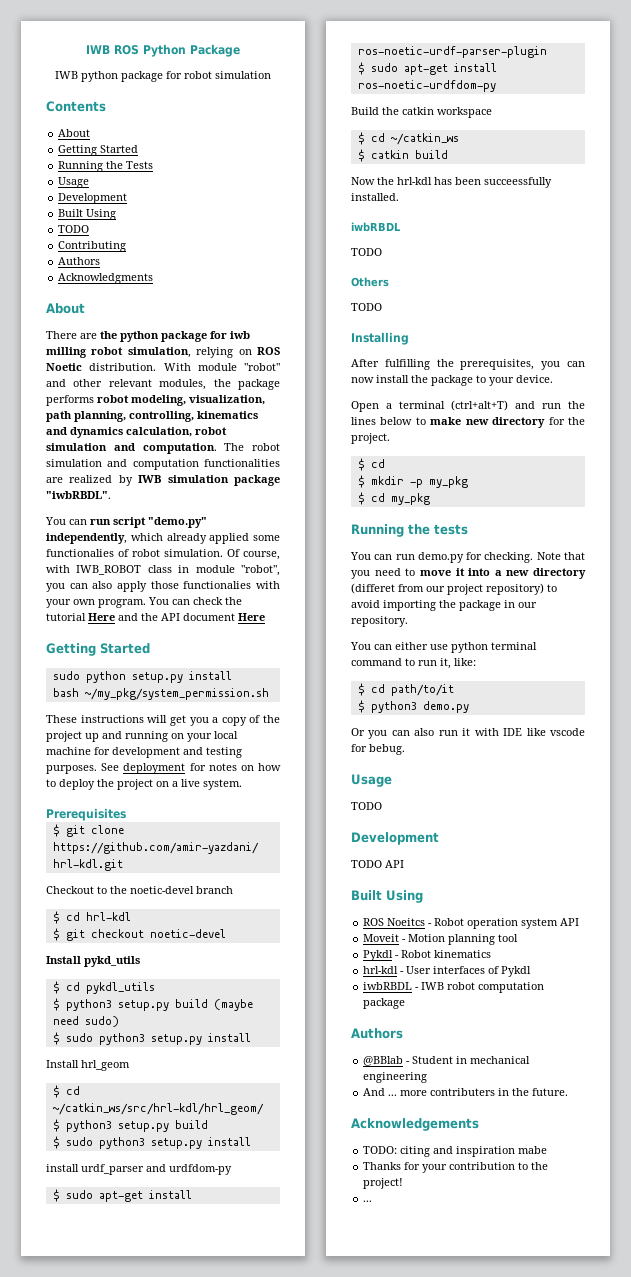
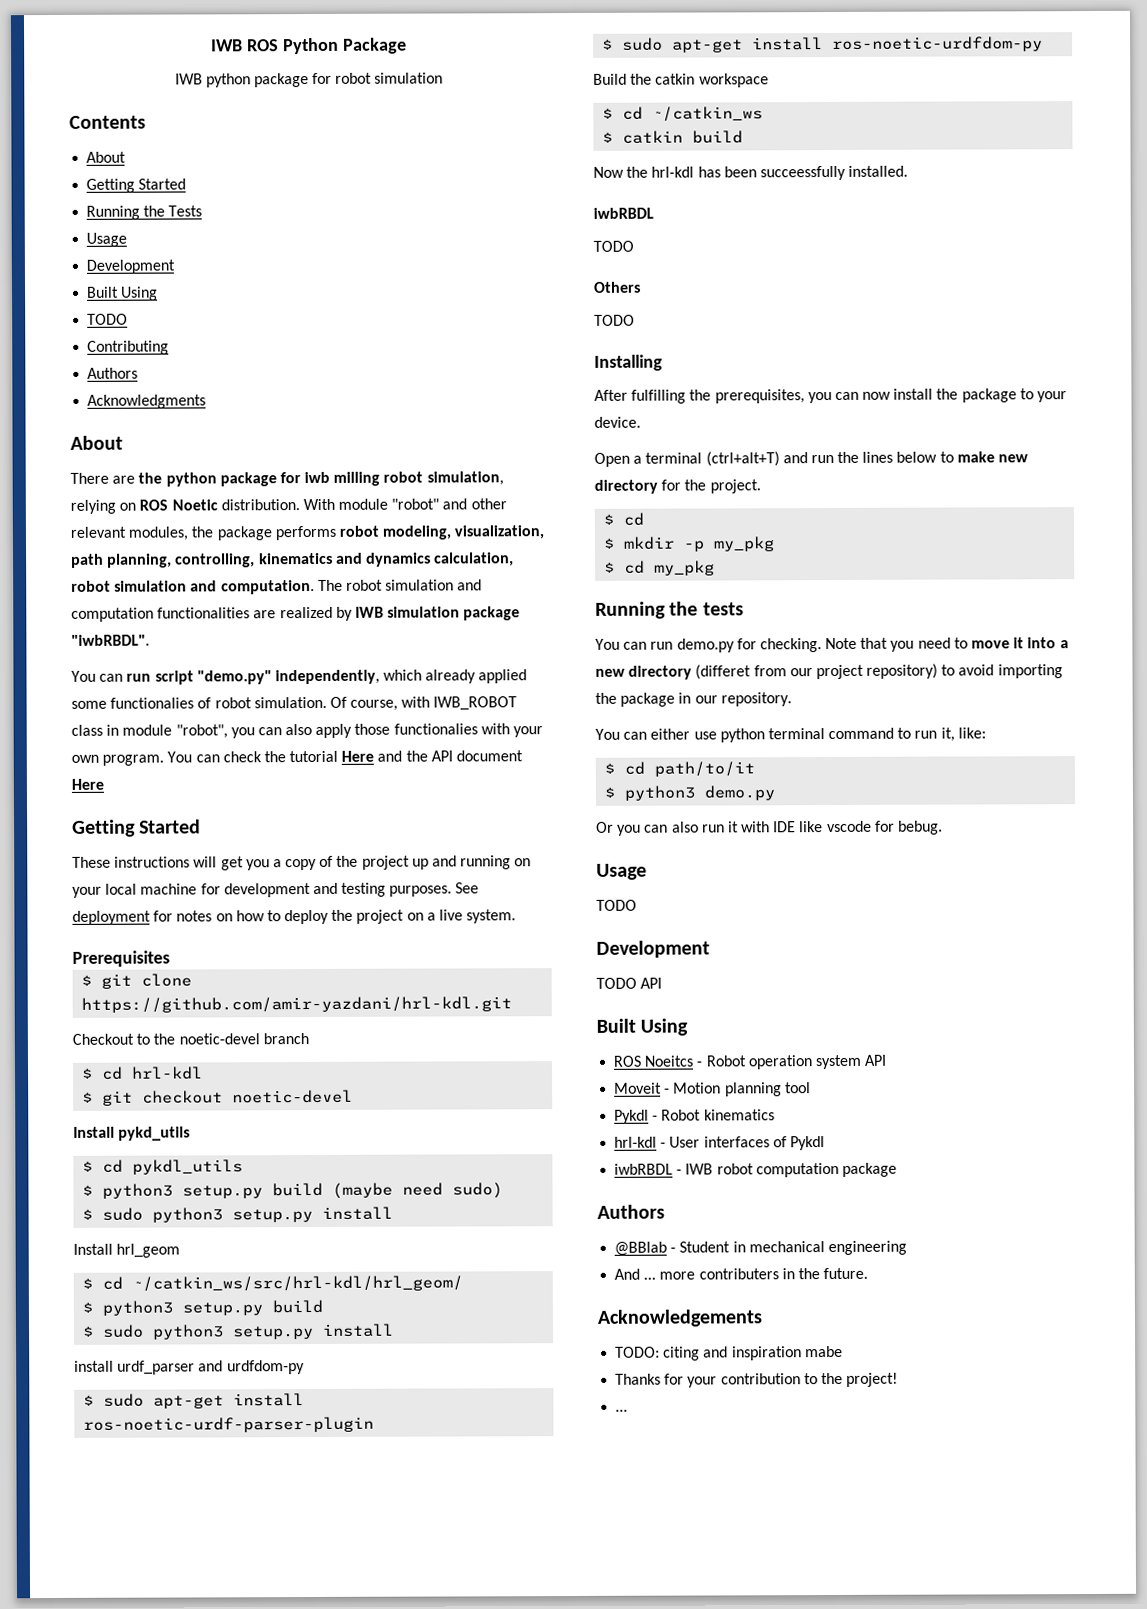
[52,671,232,683] [52,688,269,700] // sudo python setup.py install // bash ~/my_pkg/system_permission.sh -> (202, 826) none

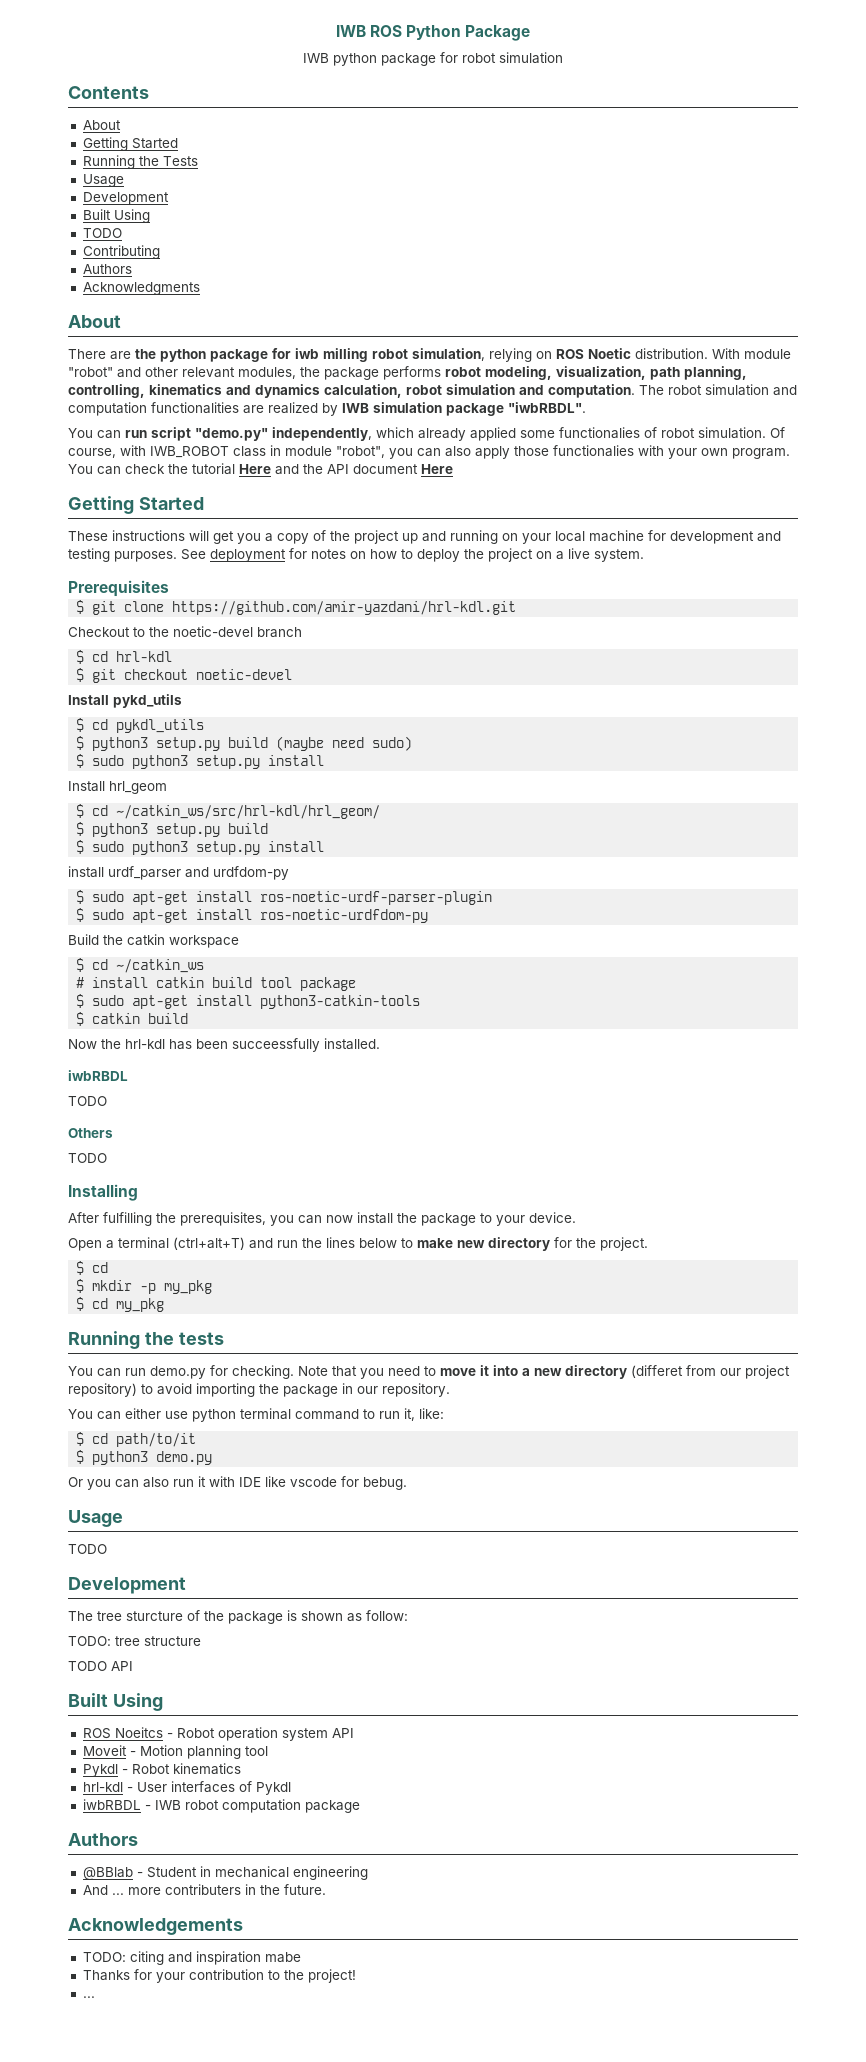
(764, 114) none -> [76,977,357,991] [76,994,421,1009] // # install catkin build tool package // $ sudo apt-get install python3-catkin-tools
(710, 949) none -> [68,1610,408,1624] [68,1636,201,1646] // The tree sturcture of the package is shown as follow: // TODO: tree structure

